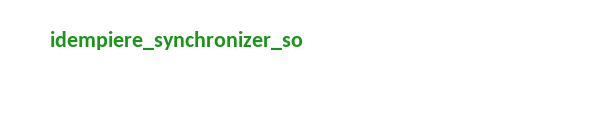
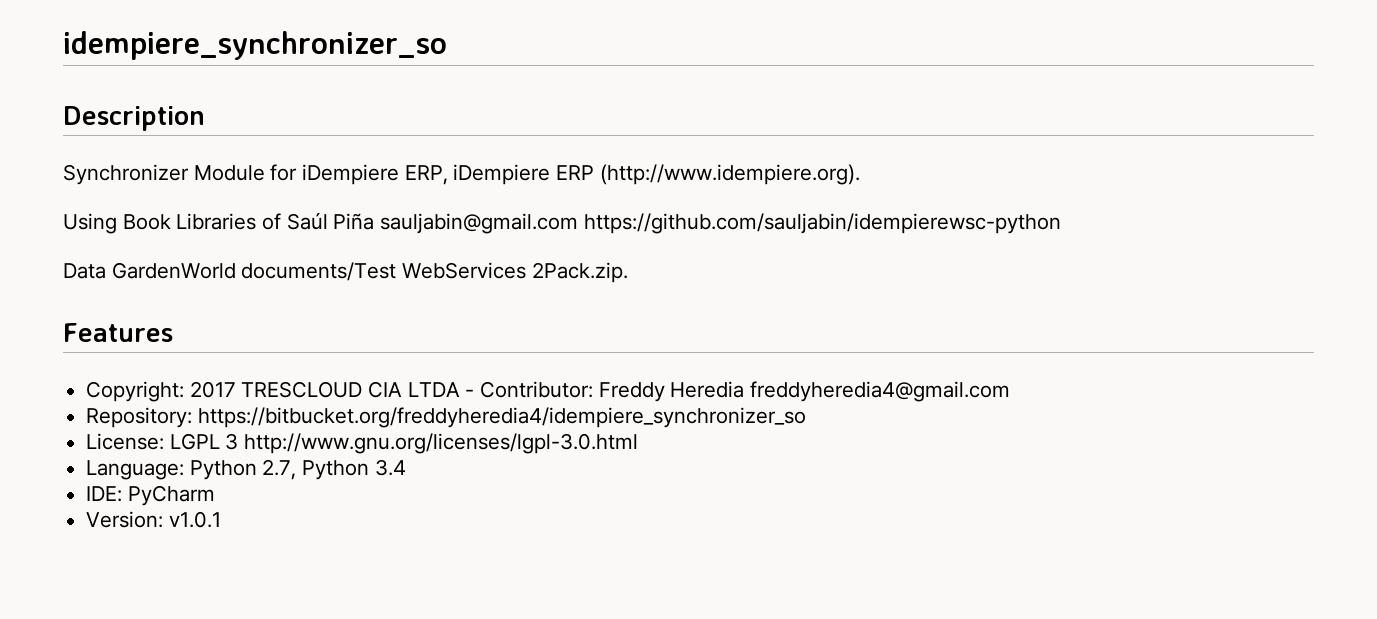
(303, 40) none -> [63,106,205,131] [63,164,860,185] [63,212,1061,234] [63,262,628,283] [63,323,173,342] [86,381,1011,402] [86,407,806,428] [86,433,639,454] [86,459,406,480] [86,485,215,506] [86,511,221,528] // Description // Synchronizer Module for iDempiere ERP, iDempiere ERP (http://www.idempiere.org). // Using Book Libraries of Saúl Piña sauljabin@gmail.com https://github.com/sauljabin/idempierewsc-python // Data GardenWorld documents/Test WebServices 2Pack.zip. // Features // Copyright: 2017 TRESCLOUD CIA LTDA - Contributor: Freddy Heredia freddyheredia4@gmail.com // Repository: https://bitbucket.org/freddyheredia4/idempiere_synchronizer_so // License: LGPL 3 http://www.gnu.org/licenses/lgpl-3.0.html // Language: Python 2.7, Python 3.4 // IDE: PyCharm // Version: v1.0.1

